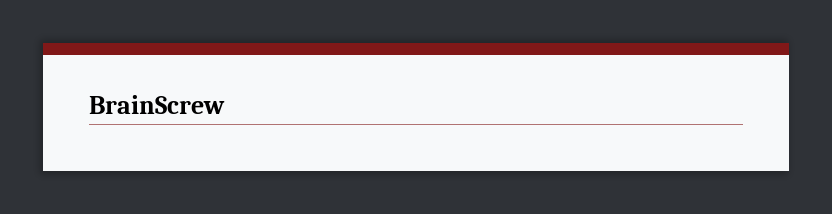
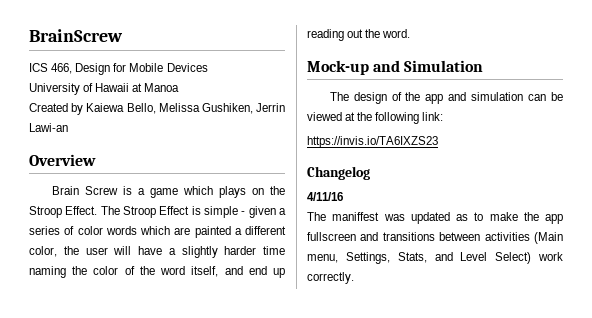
(225, 104) none -> [29,63,208,75] [29,83,180,95] [29,103,285,115] [29,123,68,132] [29,154,96,166] [51,186,285,198] [29,206,286,218] [29,226,286,238] [29,246,285,258] [29,266,285,278] [307,29,411,41] [307,60,484,75] [329,92,563,104] [307,112,444,124] [307,136,438,148] [307,166,370,180] [307,192,343,201] [307,212,563,224] [307,232,563,244] [307,252,563,264] [307,272,354,284] // ICS 466, Design for Mobile Devices // University of Hawaii at Manoa // Created by Kaiewa Bello, Melissa Gushiken, Jerrin Lawi-an // Overview // Brain Screw is a game which plays on the Stroop Effect. The Stroop Effect is simple - given a series of color words which are painted a different color, the user will have a slightly harder time naming the color of the word itself, and end up reading out the word. // Mock-up and Simulation // The design of the app and simulation can be viewed at the following link: // https://invis.io/TA6IXZS23 // Changelog // 4/11/16 // The maniffest was updated as to make the app fullscreen and transitions between activities (Main menu, Settings, Stats, and Level Select) work correctly.

